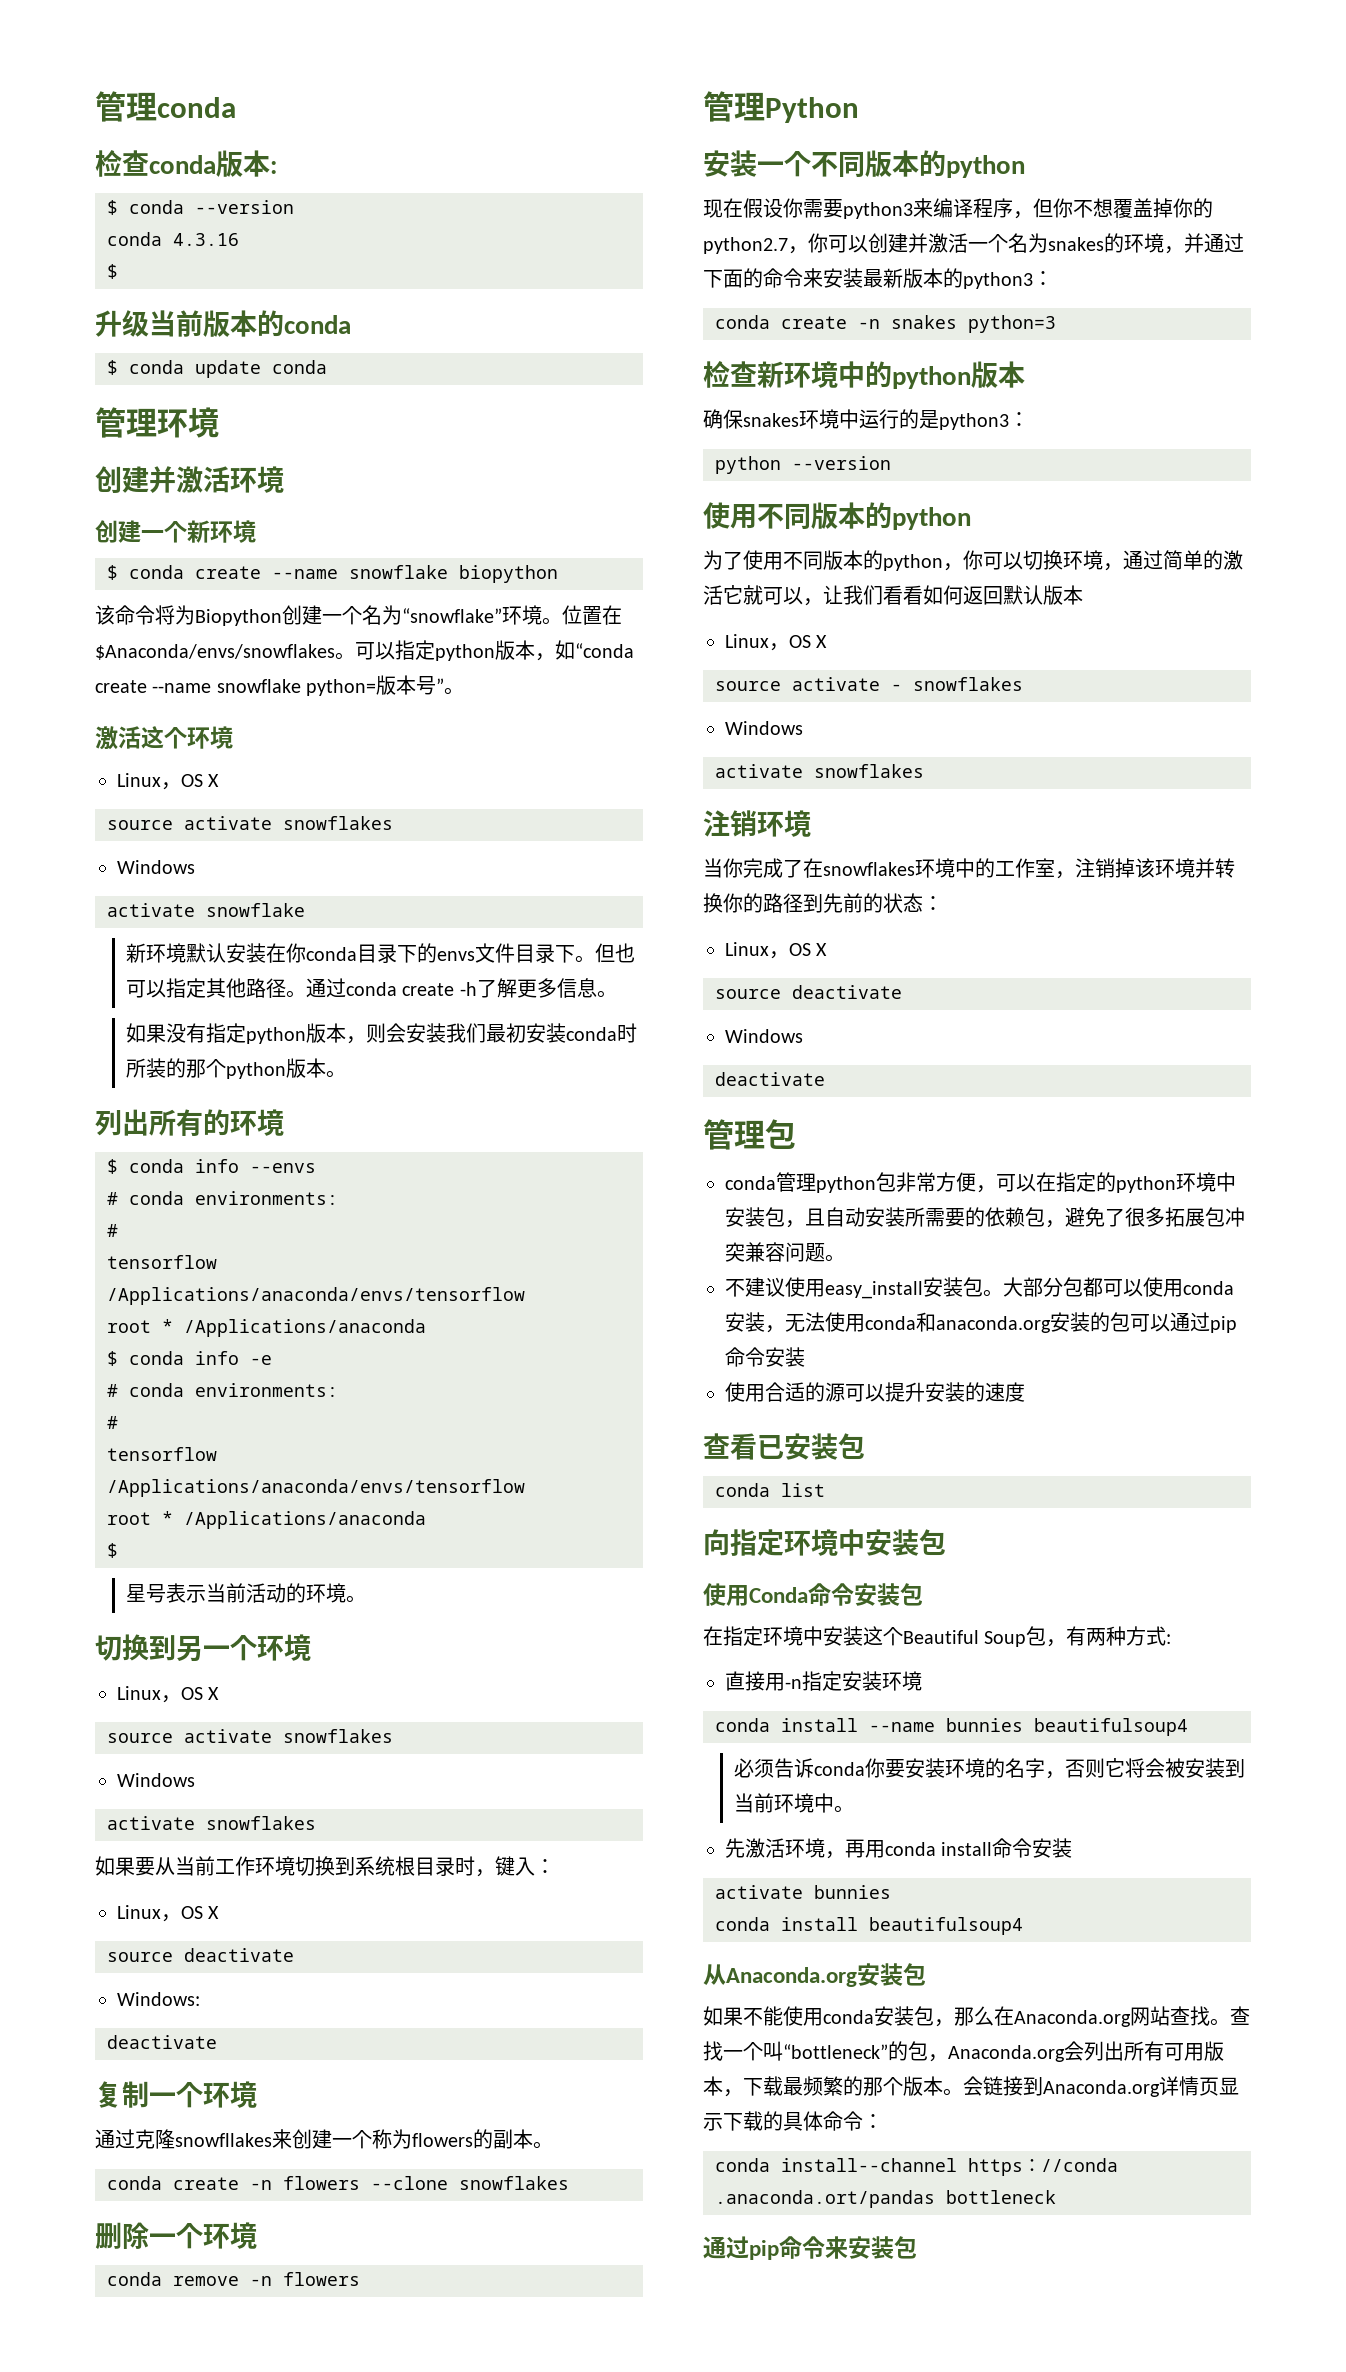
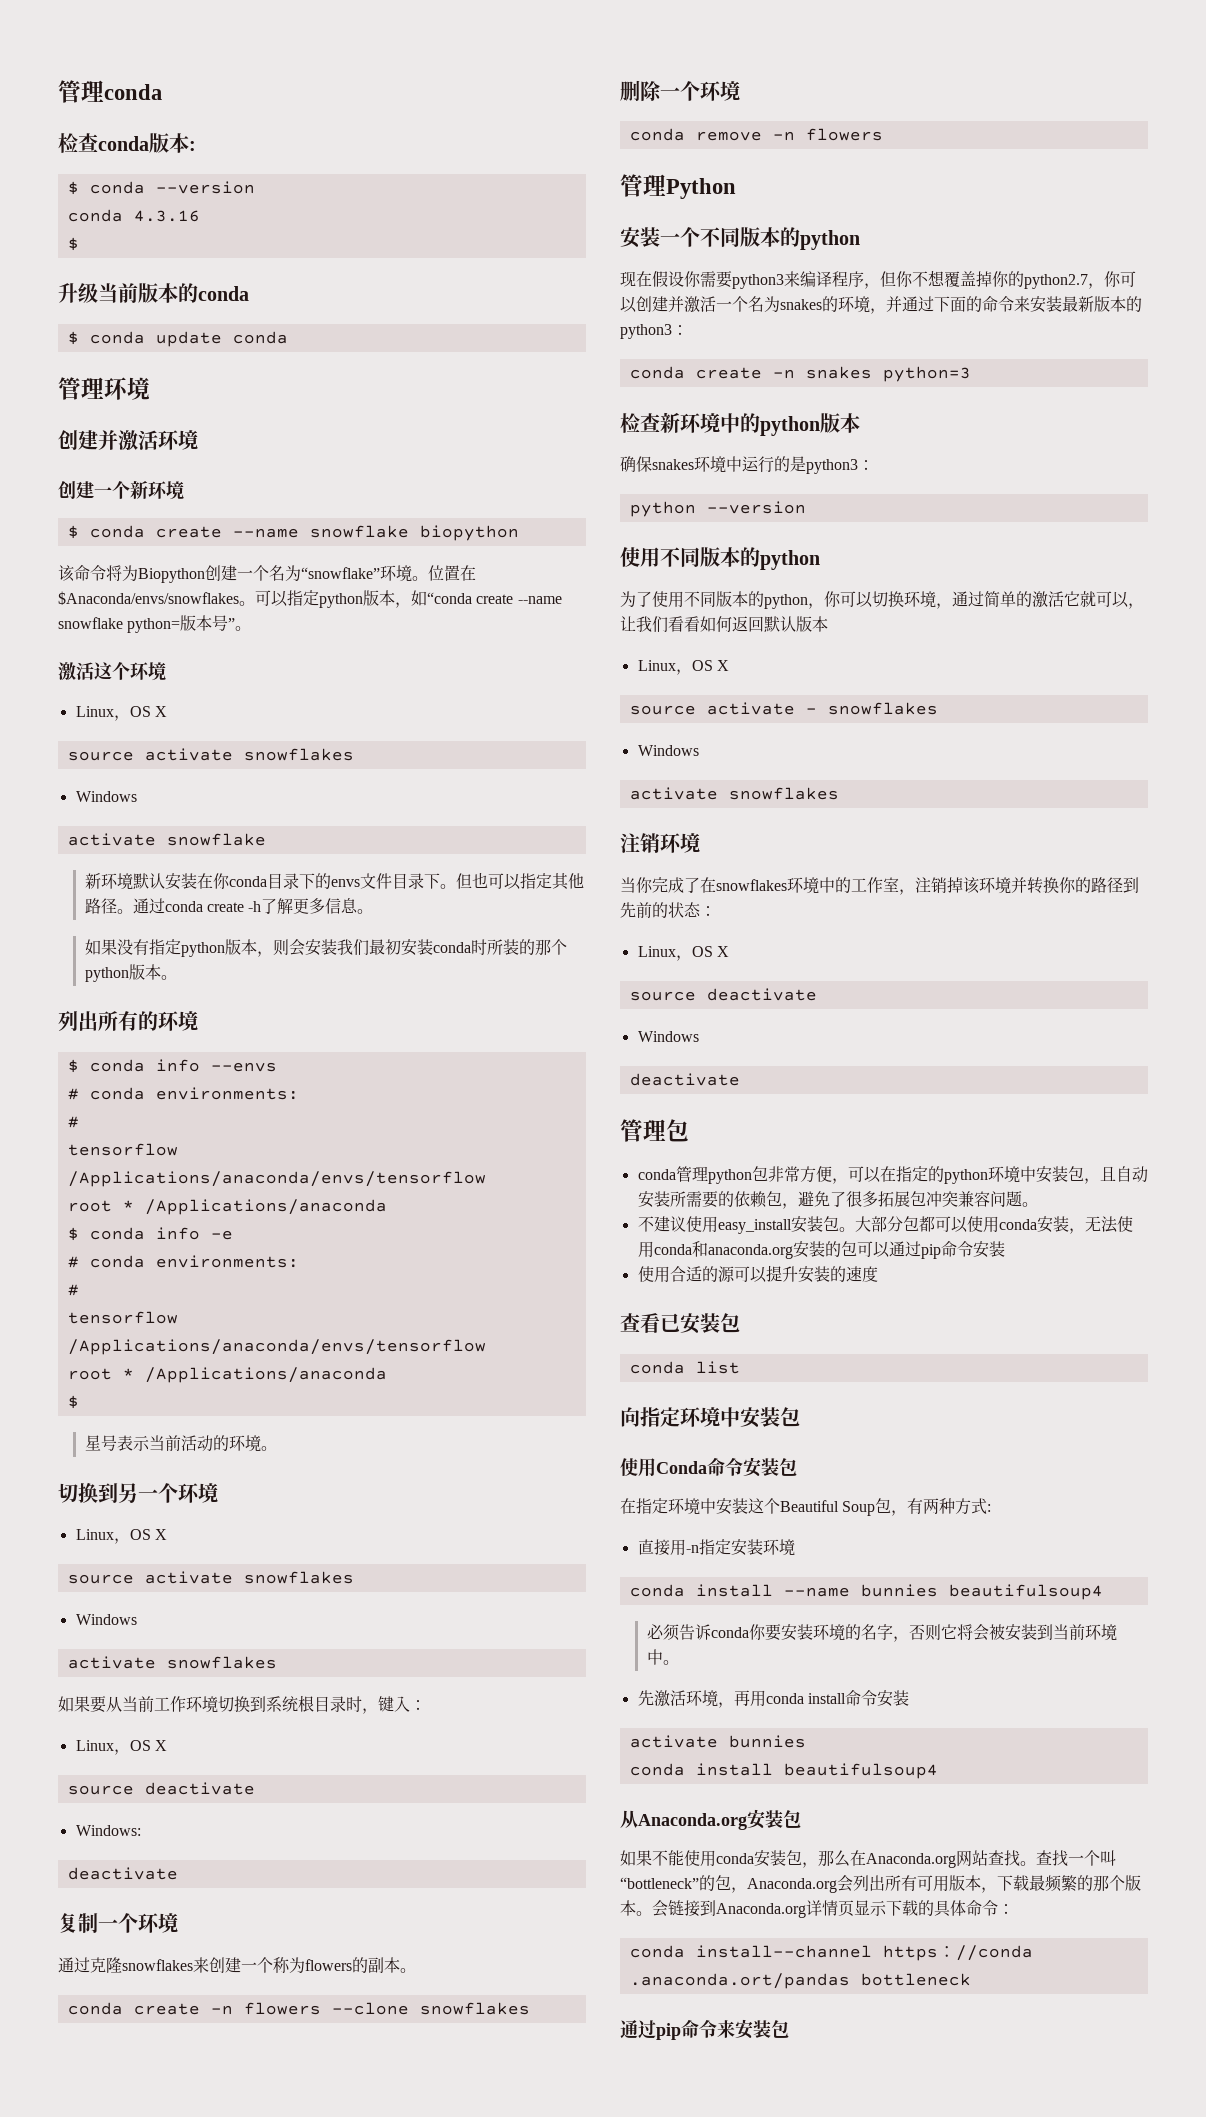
[175,2133,272,2147] snowfllakes -> [122,1959,193,1971] snowflakes

